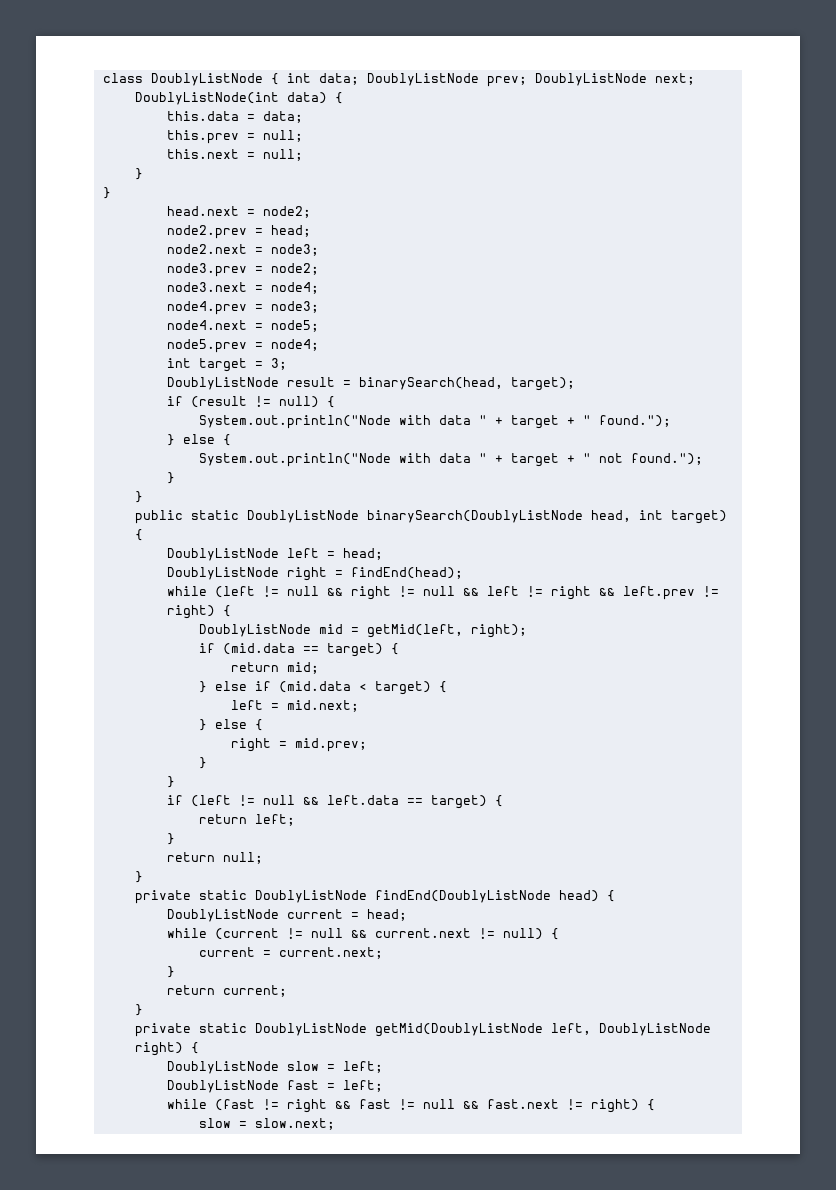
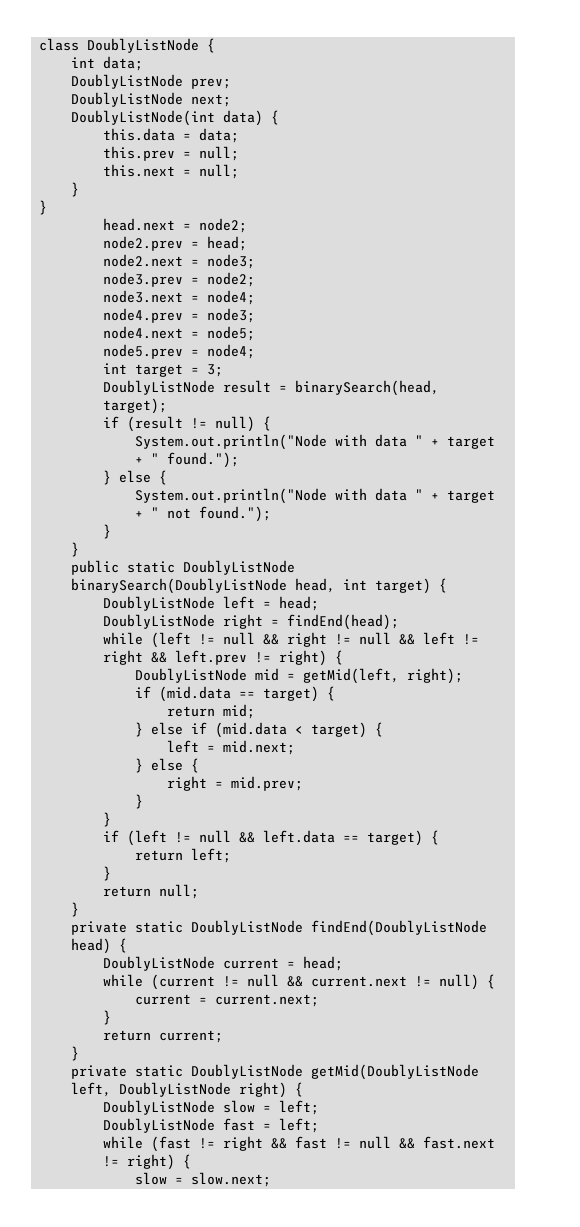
(279, 79) none -> (216, 45) //
(359, 79) none -> (144, 63) //
(527, 81) none -> (232, 83) //

